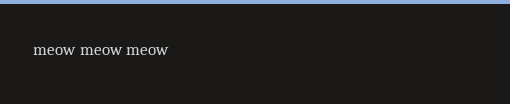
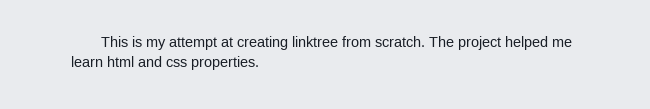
[33,47,170,55] meow meow meow -> [100,36,572,50] [71,56,259,70] This is my attempt at creating linktree from scratch. The project helped me learn html and css properties.

